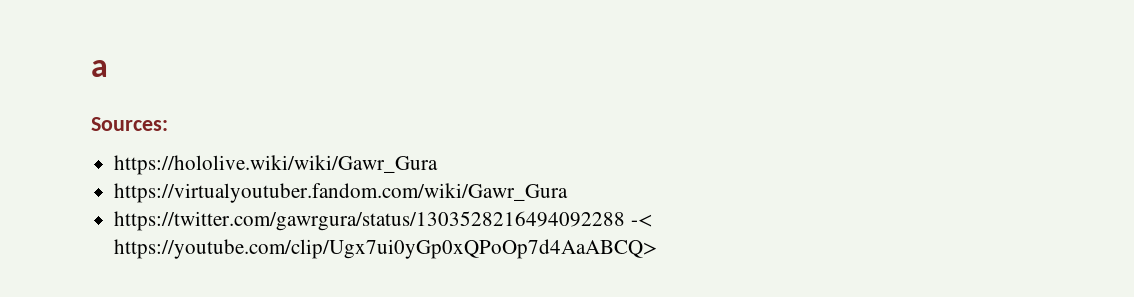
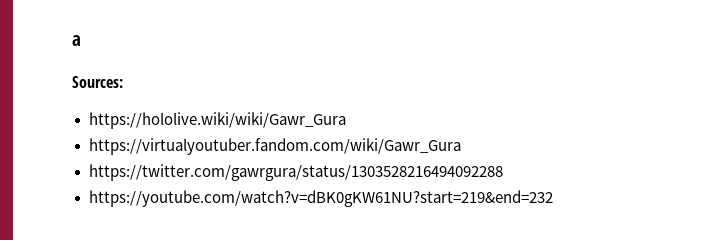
[630,214,652,227] [114,239,658,259] -< https://youtube.com/clip/Ugx7ui0yGp0xQPoOp7d4AaABCQ> -> [88,190,553,207] // https://youtube.com/watch?v=dBK0gKW61NU?start=219&end=232

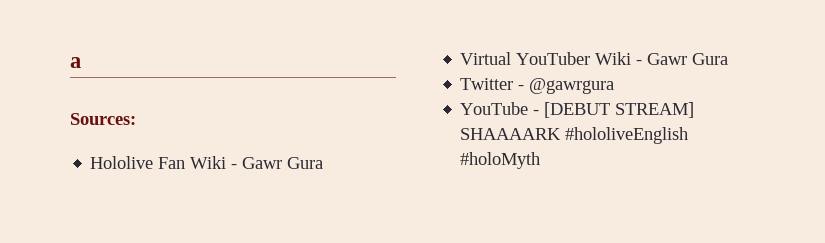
[88,112,346,129] [88,138,461,155] [88,164,503,181] [88,190,553,207] https://hololive.wiki/wiki/Gawr_Gura // https://virtualyoutuber.fandom.com/wiki/Gawr_Gura // https://twitter.com/gawrgura/status/1303528216494092288 // https://youtube.com/watch?v=dBK0gKW61NU?start=219&end=232 -> [90,156,324,169] [460,52,729,65] [460,78,615,94] [460,102,695,118] [460,127,689,144] [460,152,541,169] Hololive Fan Wiki - Gawr Gura // Virtual YouTuber Wiki - Gawr Gura // Twitter - @gawrgura // YouTube - [DEBUT STREAM] SHAAAARK #hololiveEnglish #holoMyth

